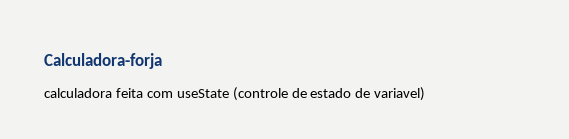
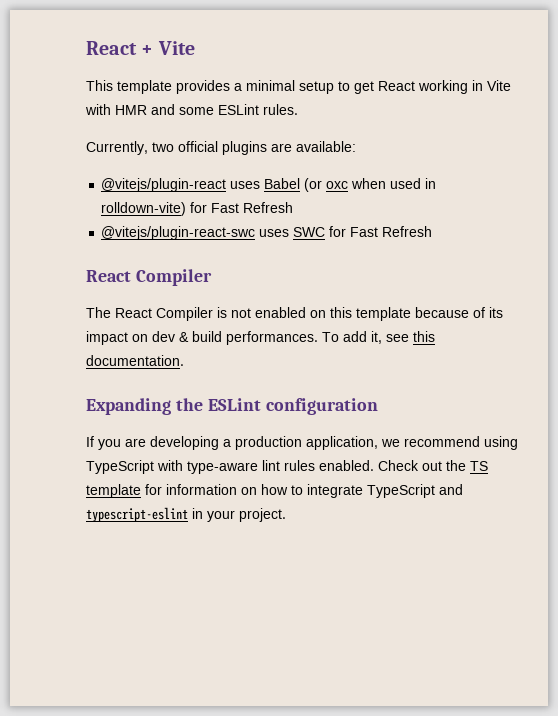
[44,53,162,69] [44,87,426,101] Calculadora-forja // calculadora feita com useState (controle de estado de variavel) -> [86,41,195,55] [86,80,511,94] [85,104,298,115] [86,141,356,155] [101,178,437,192] [101,202,294,216] [101,226,433,240] [86,269,212,286] [86,307,503,321] [86,331,435,345] [86,355,184,366] [86,398,378,415] [86,436,518,450] [86,460,488,474] [86,484,463,498] [86,507,286,522] React + Vite // This template provides a minimal setup to get React working in Vite with HMR and some ESLint rules. // Currently, two official plugins are available: // @vitejs/plugin-react uses Babel (or oxc when used in rolldown-vite) for Fast Refresh // @vitejs/plugin-react-swc uses SWC for Fast Refresh // React Compiler // The React Compiler is not enabled on this template because of its impact on dev & build performances. To add it, see this documentation. // Expanding the ESLint configuration // If you are developing a production application, we recommend using TypeScript with type-aware lint rules enabled. Check out the TS template for information on how to integrate TypeScript and typescript-eslint in your project.

